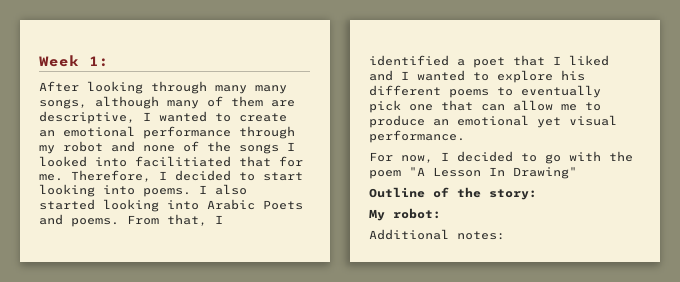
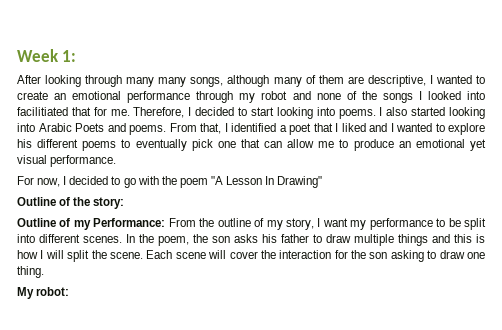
(537, 194) none -> [17,218,486,230] [17,234,485,246] [17,250,486,262] [17,266,44,278] // Outline of my Performance: From the outline of my story, I want my performance to be split into different scenes. In the poem, the son asks his father to draw multiple things and this is how I will split the scene. Each scene will cover the interaction for the son asking to draw one thing.
[369,229,505,240] // Additional notes: -> (70, 291) none

